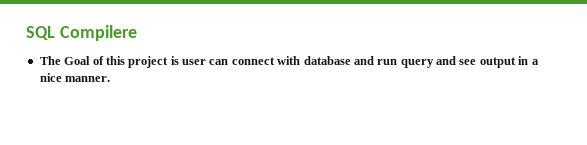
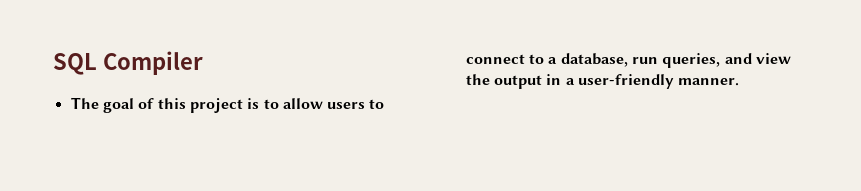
[59,25,137,41] Compilere -> [102,51,203,75] Compiler
[64,56,91,65] Goal -> [102,98,134,113] goal
[182,56,477,68] user can connect with database and run query and see -> [263,98,385,109] [465,53,791,68] [465,74,490,85] to allow users to connect to a database, run queries, and view the
[39,73,62,82] nice -> [577,74,674,89] user-friendly

